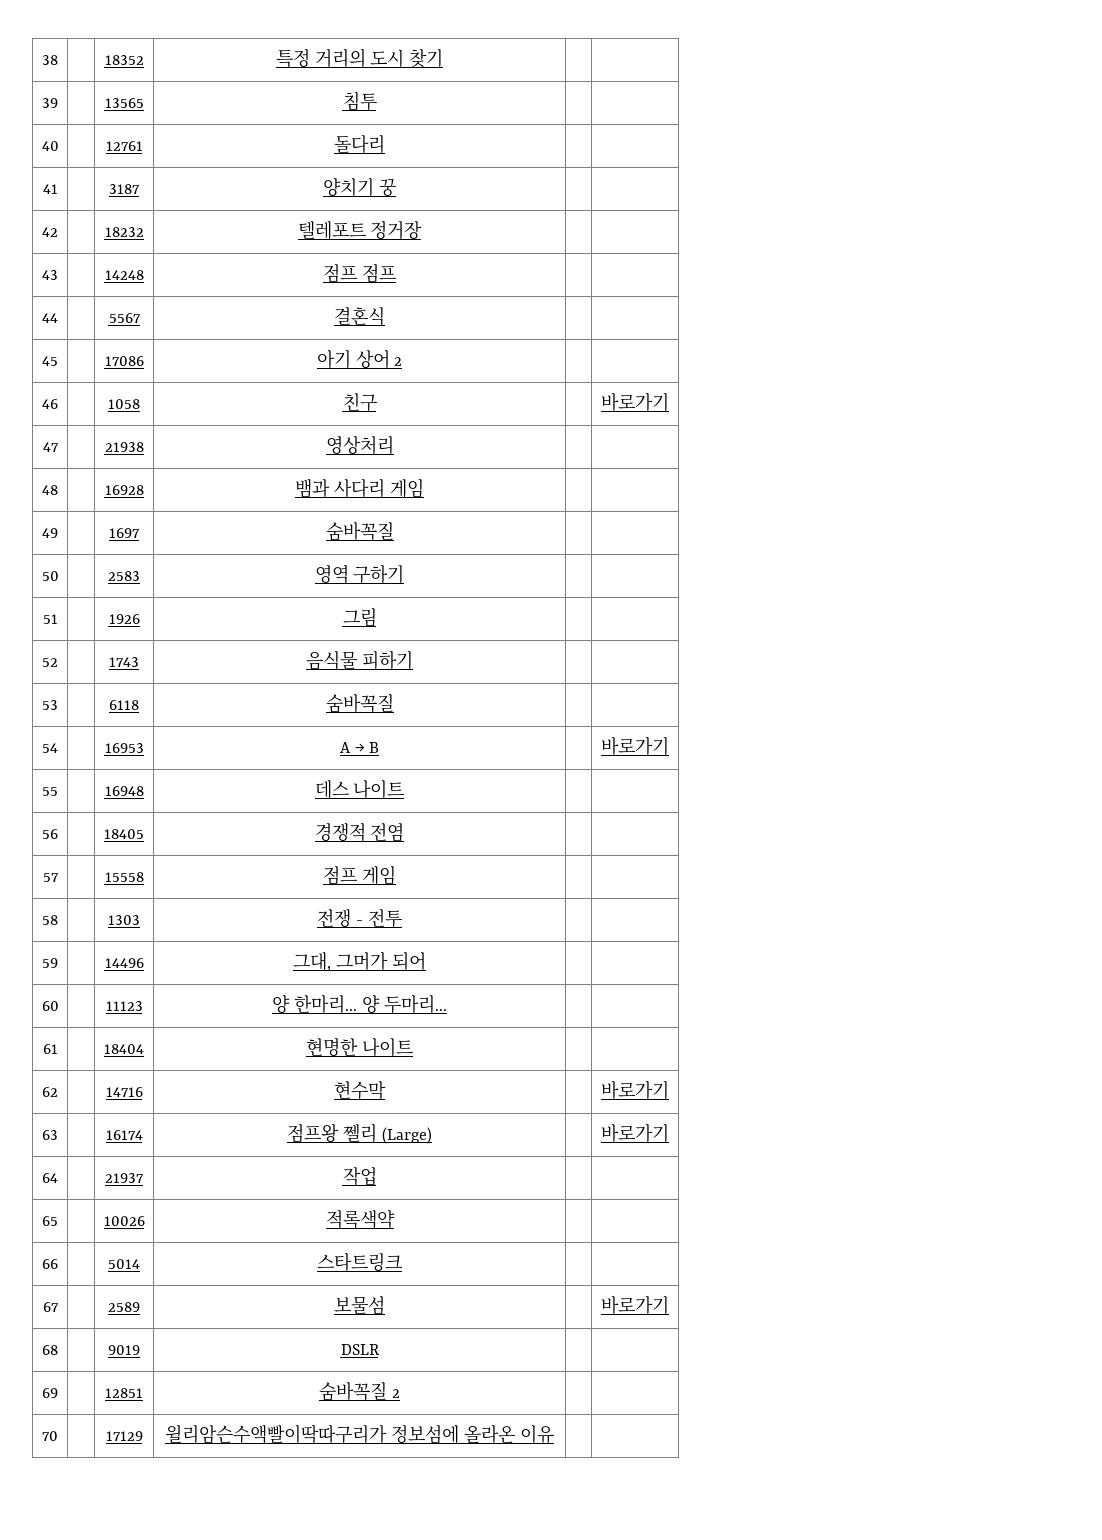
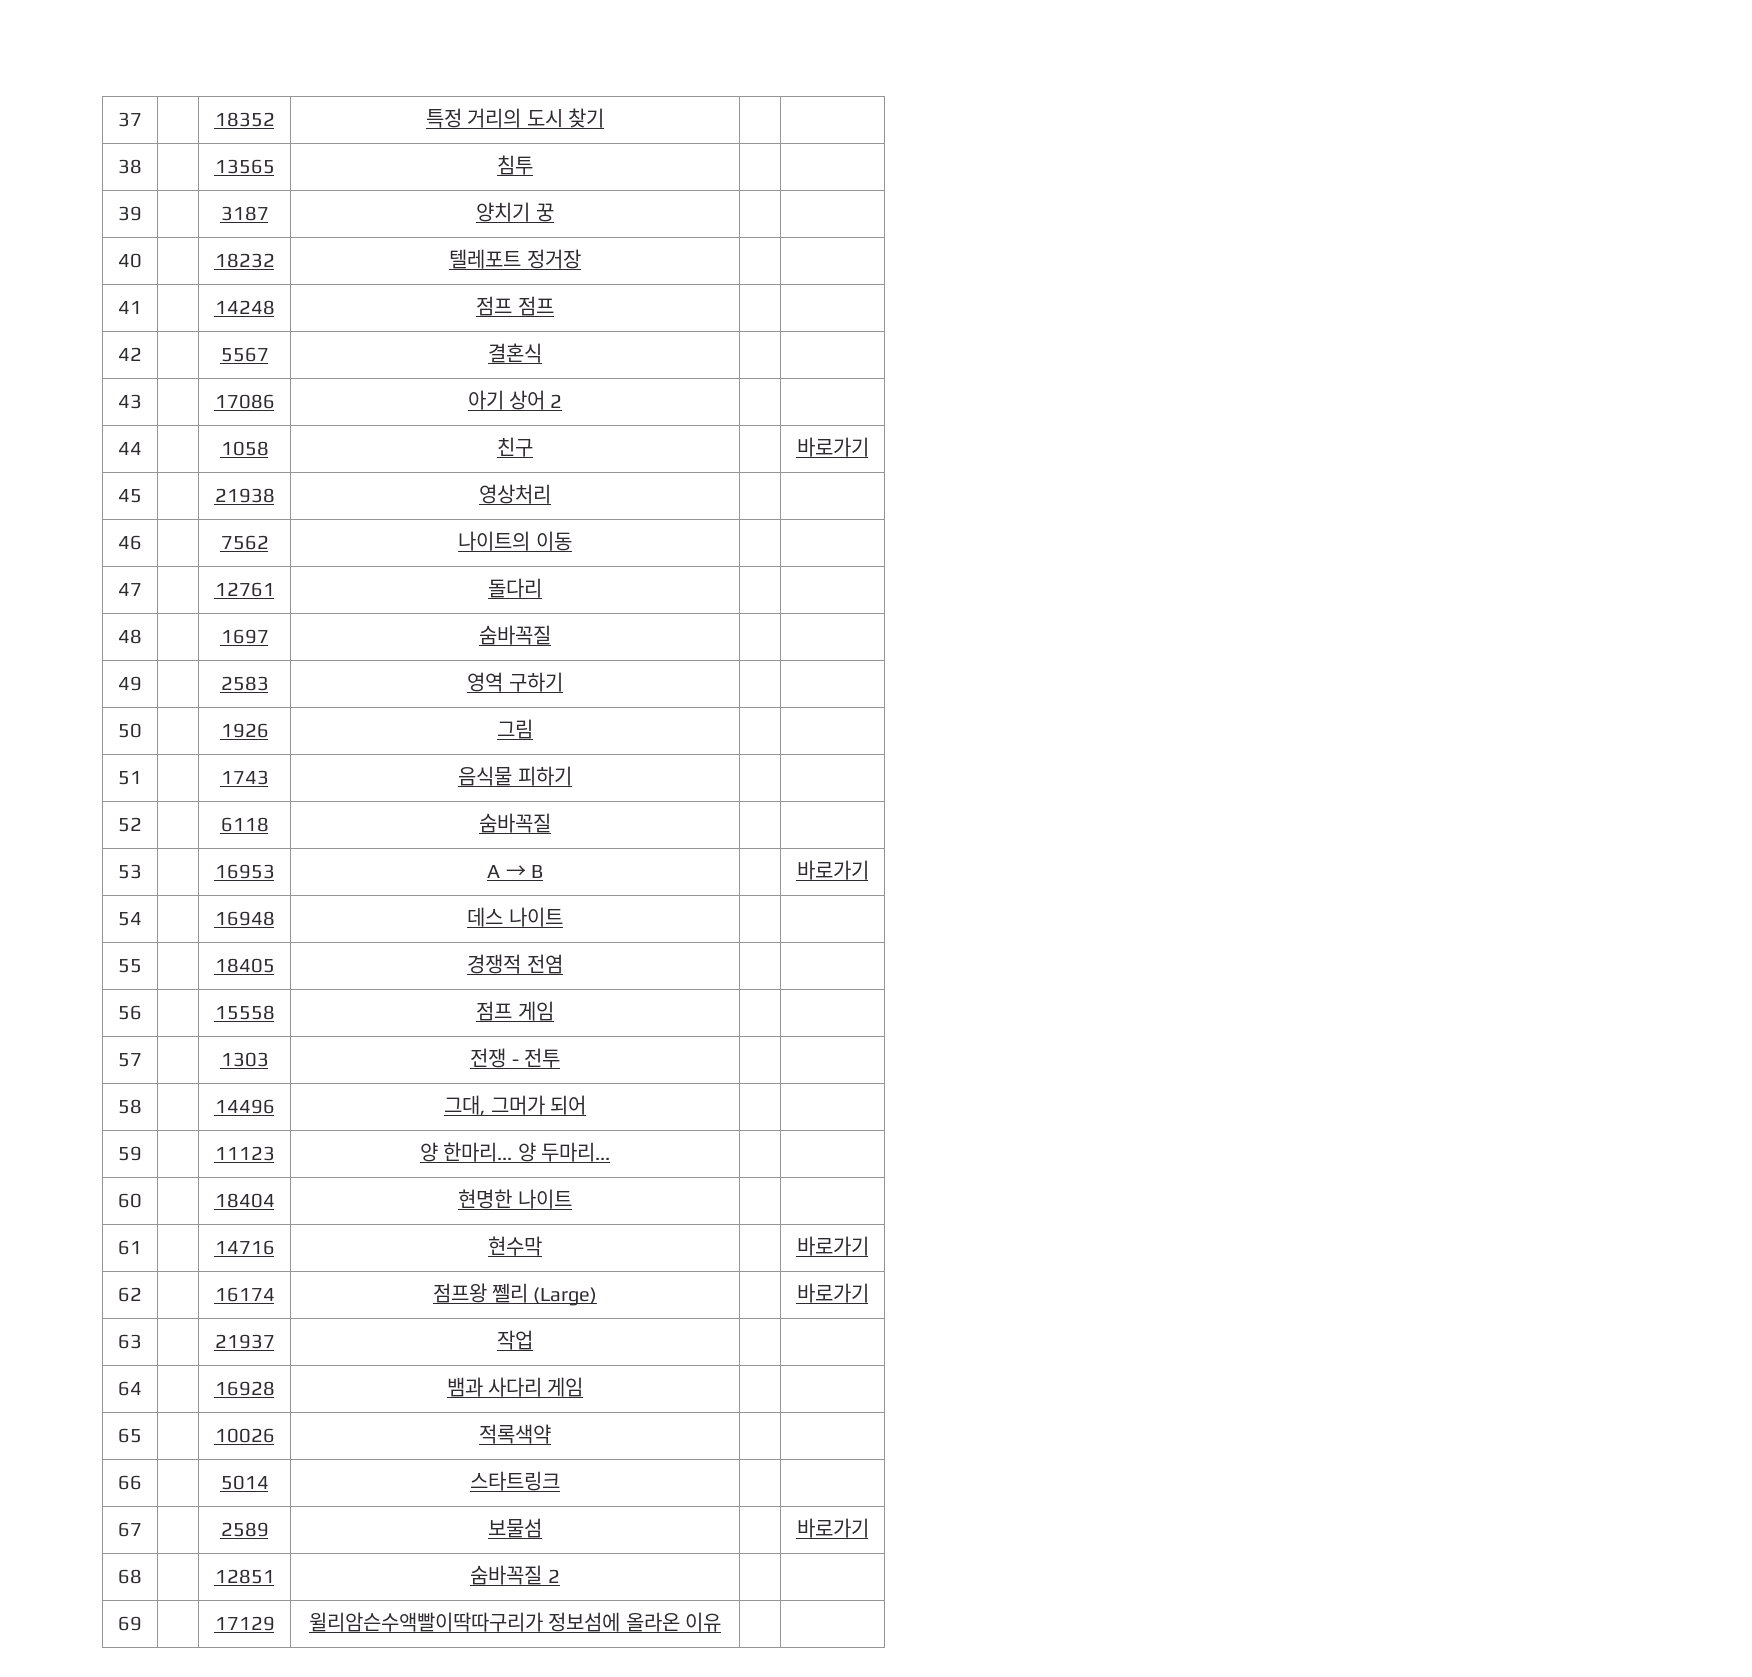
[42,55,58,65] 38 -> [118,112,142,127] 37
[42,98,58,108] 39 -> [118,159,142,174] 38
[41,141,59,151] [105,141,143,151] [334,134,385,154] [42,184,58,194] 40 | | 12761 | 돌다리 | | // 41 -> [118,206,142,221] 39
[42,227,58,237] 42 -> [118,253,142,268] 40
[42,270,58,280] 43 -> [118,301,142,314] 41
[42,313,58,323] 44 -> [118,347,142,361] 42
[42,356,58,366] 45 -> [118,394,142,409] 43
[42,399,58,409] 46 -> [118,442,142,455] 44
[42,442,59,452] 47 -> [118,489,142,503] 45
[42,485,58,495] [104,485,144,495] [295,478,424,498] [42,528,58,538] 48 | | 16928 | 뱀과 사다리 게임 | | // 49 -> [118,535,142,550] [220,535,269,550] [458,531,572,551] [118,583,142,596] [214,582,275,597] [488,578,542,598] [118,629,142,644] 46 | | 7562 | 나이트의 이동 | | // 47 | | 12761 | 돌다리 | | // 48
[41,571,59,581] 50 -> [118,676,142,691] 49
[42,614,58,624] 51 -> [118,723,142,738] 50
[42,658,58,667] 52 -> [118,771,142,785] 51
[42,700,58,710] 53 -> [118,817,142,832] 52
[42,743,58,753] 54 -> [118,864,142,879] 53
[42,787,58,796] 55 -> [118,912,142,926] 54
[42,829,58,839] 56 -> [118,959,142,973] 55
[42,873,59,882] 57 -> [118,1005,142,1020] 56
[42,915,58,925] 58 -> [118,1053,142,1067] 57
[42,958,58,968] 59 -> [118,1099,142,1114] 58
[41,1001,59,1011] 60 -> [118,1146,142,1161] 59
[42,1044,58,1054] 61 -> [118,1193,142,1208] 60
[42,1087,58,1097] 62 -> [118,1240,142,1255] 61
[42,1130,58,1140] 63 -> [118,1287,142,1302] 62
[42,1173,58,1183] 64 -> [118,1334,142,1349] 63
(377, 1176) none -> [118,1381,142,1396] [214,1381,275,1396] [446,1377,584,1397] // 64 | | 16928 | 뱀과 사다리 게임 | |
[108,1345,140,1355] [340,1344,379,1355] [42,1388,58,1398] | 9019 | DSLR | | // 69 | -> (142, 1576) none
[42,1431,58,1441] 70 -> [118,1616,142,1631] 69

